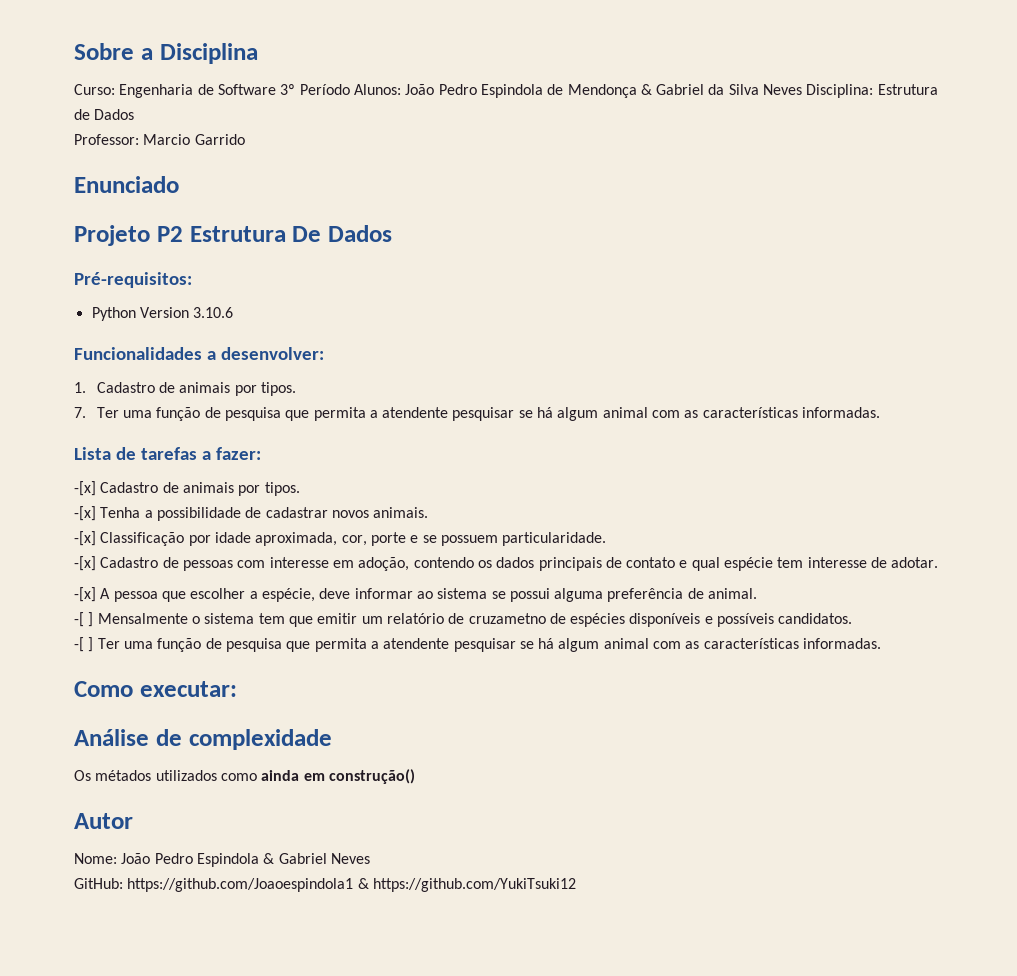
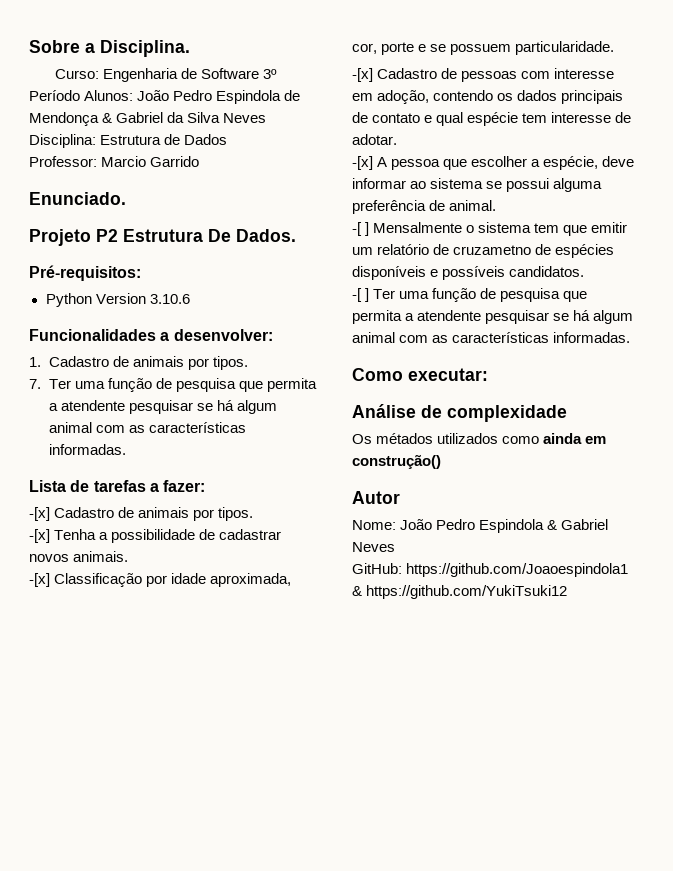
[159,43,258,64] Disciplina -> [100,40,190,57] Disciplina.
[74,176,179,193] Enunciado -> [29,192,126,205] Enunciado.
[328,225,392,242] Dados -> [236,229,296,242] Dados.

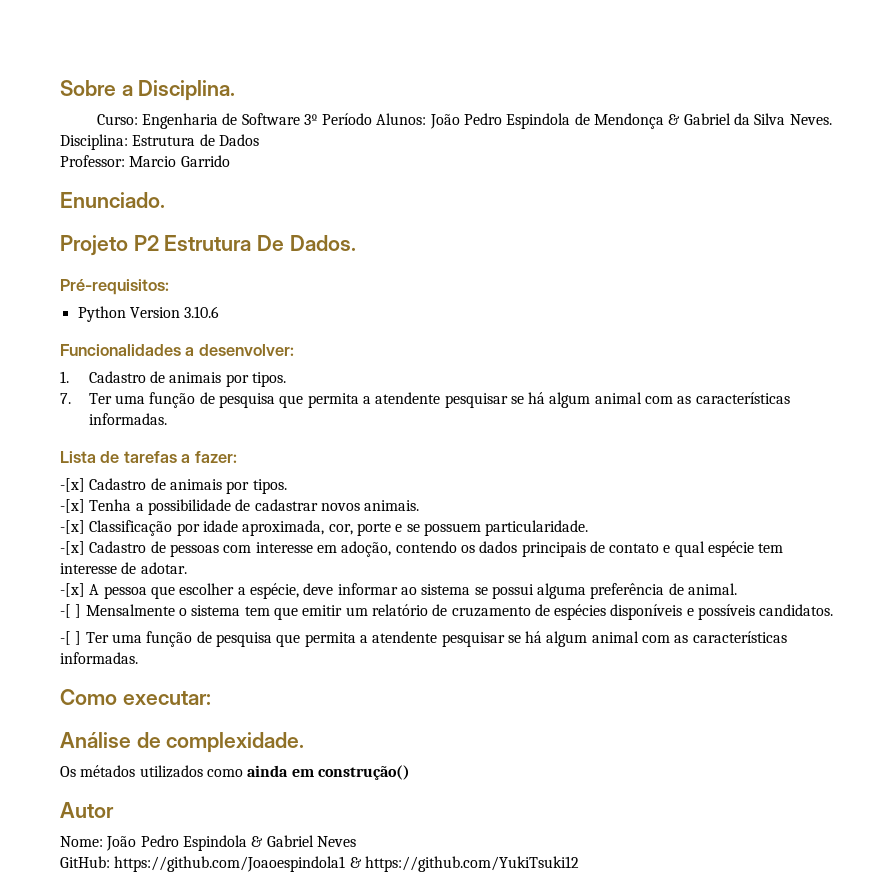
[223,113,267,123] Neves -> [789,114,832,125] Neves.
[453,245,532,255] cruzametno -> [451,606,531,617] cruzamento
[447,405,567,422] complexidade -> [166,732,305,753] complexidade.

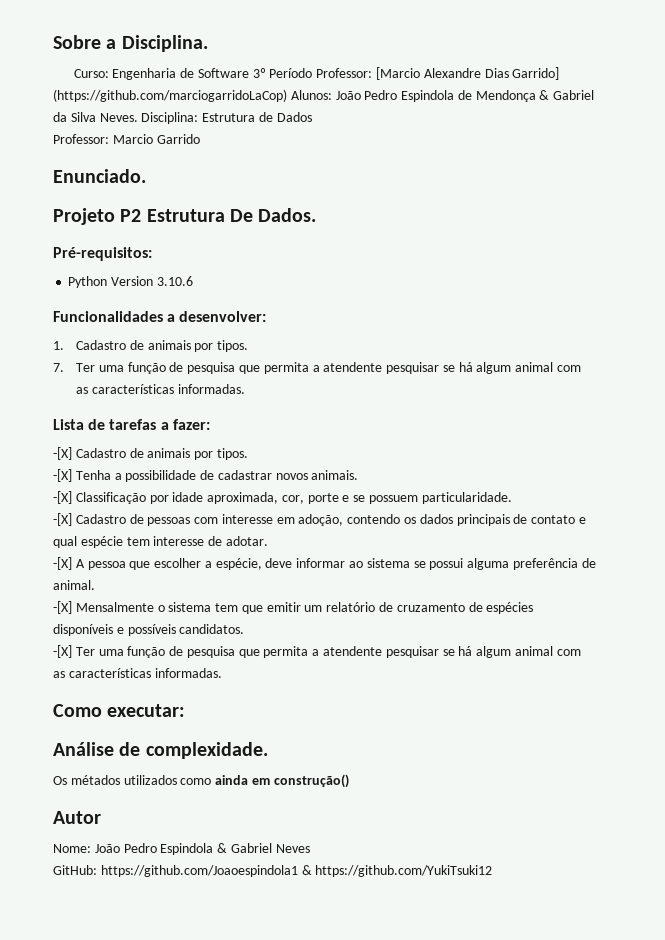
(373, 119) none -> [316,67,560,80] [53,89,287,102] Professor: [Marcio Alexandre Dias Garrido] (https://github.com/marciogarridoLaCop)
[60,478,287,494] [60,499,85,513] -[x] Cadastro de animais por tipos. // -[x] -> [53,447,248,460] [53,469,72,482] -[X] Cadastro de animais por tipos. // -[X]
[60,520,85,534] -[x] -> [53,491,72,504] -[X]
[60,541,85,555] -[x] -> [53,513,72,526] -[X]
[60,583,85,597] -[x] -> [53,557,72,570] -[X]
[60,604,82,618] -[ ] -> [53,601,72,614] -[X]
[60,631,82,645] -[ ] -> [53,645,72,658] -[X]

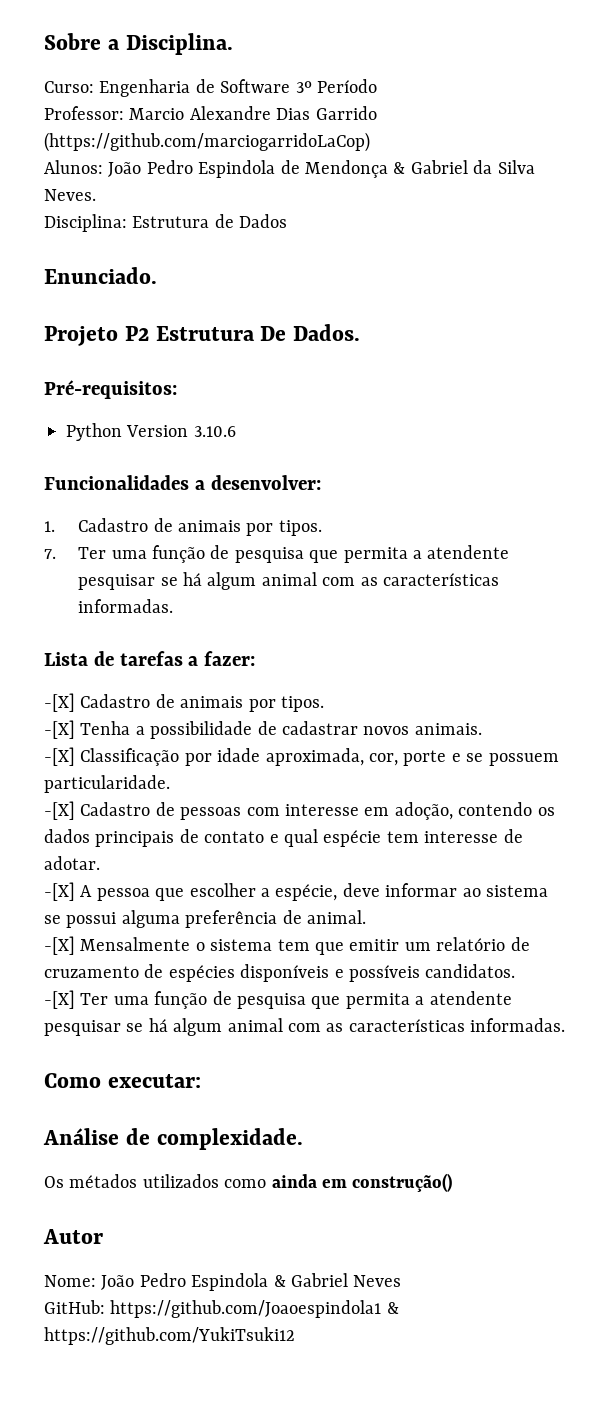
[316,67,420,80] Professor: [Marcio -> [44,106,185,120] // Professor: Marcio
[512,67,560,80] Garrido] -> [315,106,377,120] Garrido
(287, 95) none -> (370, 142) //
(138, 117) none -> (96, 195) //
[53,134,200,144] // Professor: Marcio Garrido -> (288, 221) none

